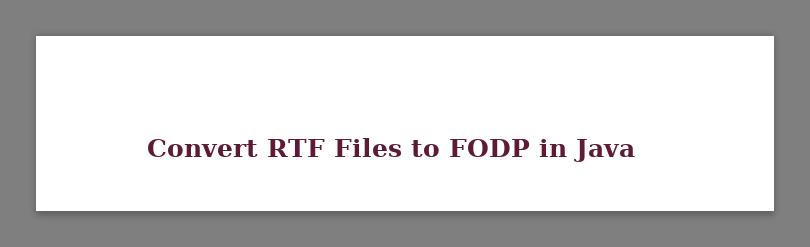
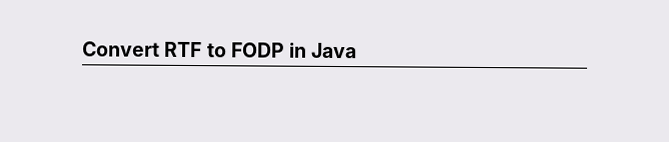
[334,138,402,157] Files -> (203, 49) none

